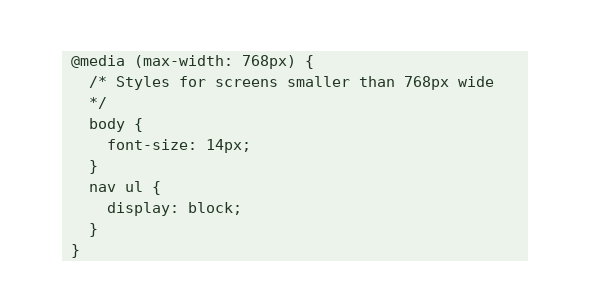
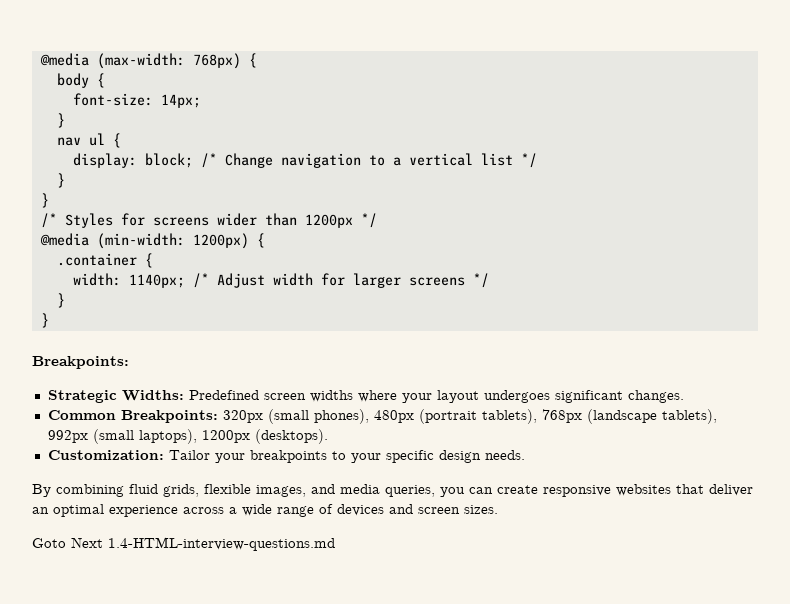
[89,76,495,90] [89,97,108,109] // /* Styles for screens smaller than 768px wide */ -> (257, 60) none
[89,223,99,237] [71,244,81,258] // } // } -> [200,153,537,168] [56,173,65,188] [40,193,49,208] [40,213,377,228] [39,233,265,249] [56,253,153,268] [72,273,489,288] [56,293,65,308] [40,313,49,328] [32,356,129,369] [47,390,684,403] [47,409,717,424] [47,429,328,444] [47,450,525,463] [32,484,753,497] [32,504,498,517] [32,537,335,551] /* Change navigation to a vertical list */ // } // } // /* Styles for screens wider than 1200px */ // @media (min-width: 1200px) { // .container { // width: 1140px; /* Adjust width for larger screens */ // } // } // Breakpoints: // Strategic Widths: Predefined screen widths where your layout undergoes significant changes. // Common Breakpoints: 320px (small phones), 480px (portrait tablets), 768px (landscape tablets), 992px (small laptops), 1200px (desktops). // Customization: Tailor your breakpoints to your specific design needs. // By combining fluid grids, flexible images, and media queries, you can create responsive websites that deliver an optimal experience across a wide range of devices and screen sizes. // Goto Next 1.4-HTML-interview-questions.md

